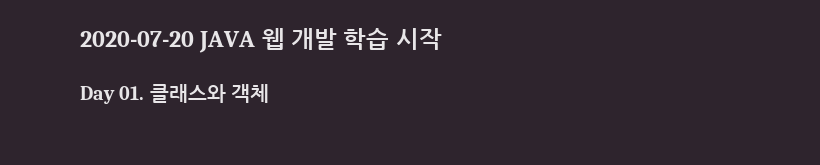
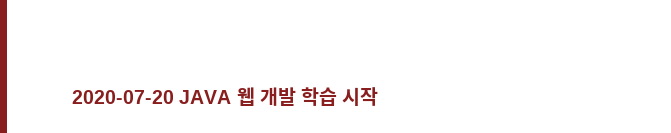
[80,84,270,104] // Day 01. 클래스와 객체 -> (379, 96) none

